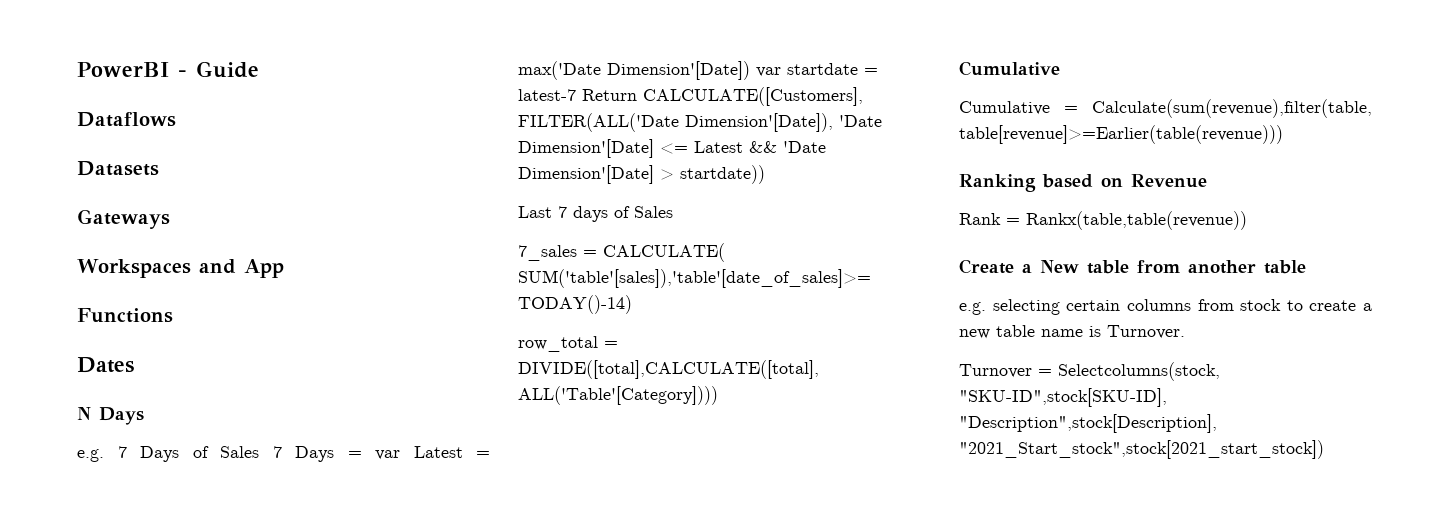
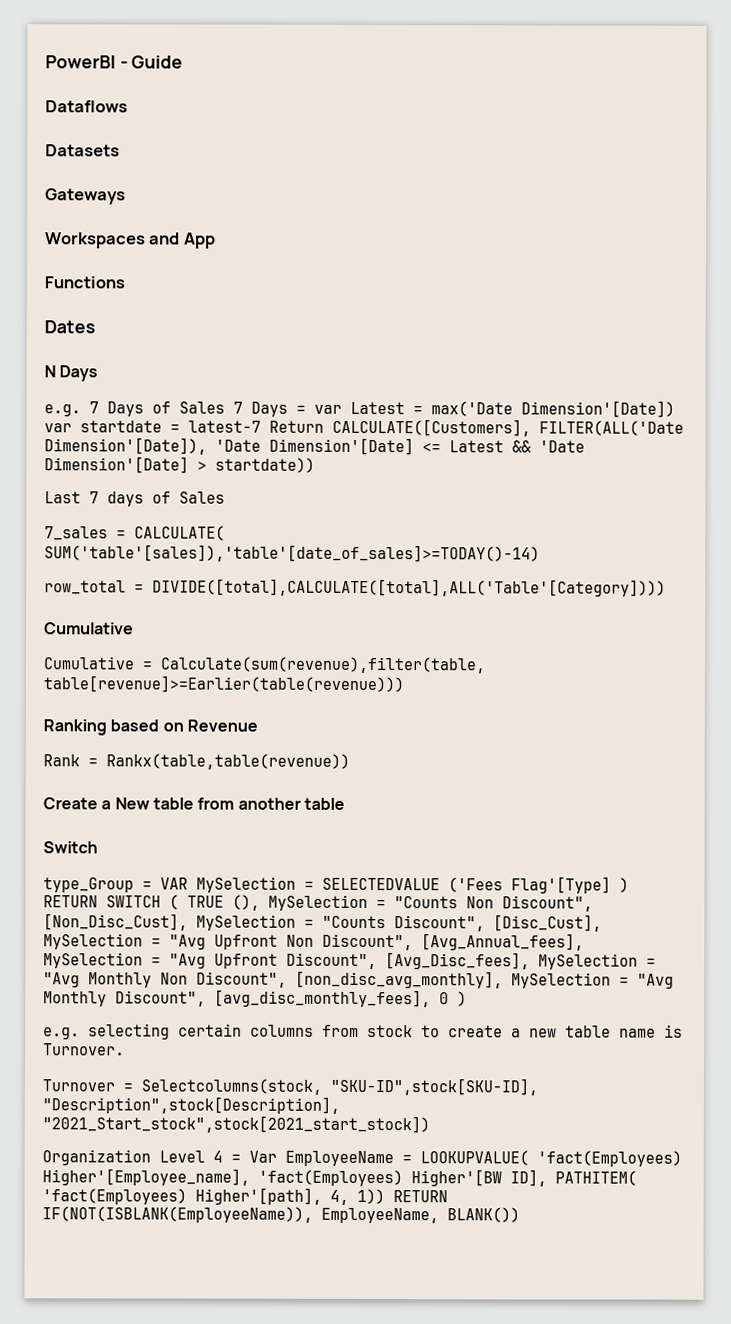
(1306, 267) none -> [43,841,98,854] [43,876,629,894] [43,894,593,912] [43,913,602,932] [43,933,584,951] [43,952,656,970] [43,970,674,989] [43,989,467,1008] // Switch // type_Group = VAR MySelection = SELECTEDVALUE ('Fees Flag'[Type] ) RETURN SWITCH ( TRUE (), MySelection = "Counts Non Discount", [Non_Disc_Cust], MySelection = "Counts Discount", [Disc_Cust], MySelection = "Avg Upfront Non Discount", [Avg_Annual_fees], MySelection = "Avg Upfront Discount", [Avg_Disc_fees], MySelection = "Avg Monthly Non Discount", [non_disc_avg_monthly], MySelection = "Avg Monthly Discount", [avg_disc_monthly_fees], 0 )
(1324, 449) none -> [42,1149,682,1167] [42,1168,637,1187] [42,1187,448,1205] [42,1206,520,1224] // Organization Level 4 = Var EmployeeName = LOOKUPVALUE( 'fact(Employees) Higher'[Employee_name], 'fact(Employees) Higher'[BW ID], PATHITEM( 'fact(Employees) Higher'[path], 4, 1)) RETURN IF(NOT(ISBLANK(EmployeeName)), EmployeeName, BLANK())

